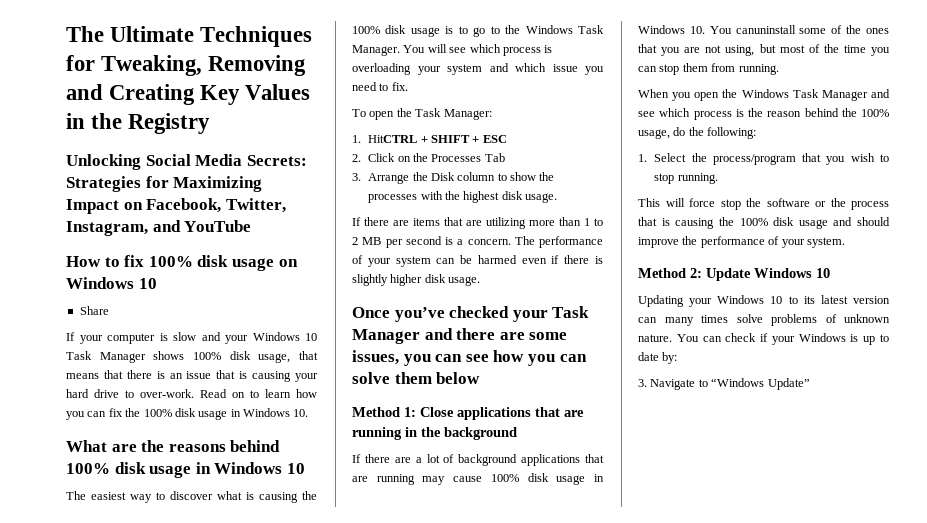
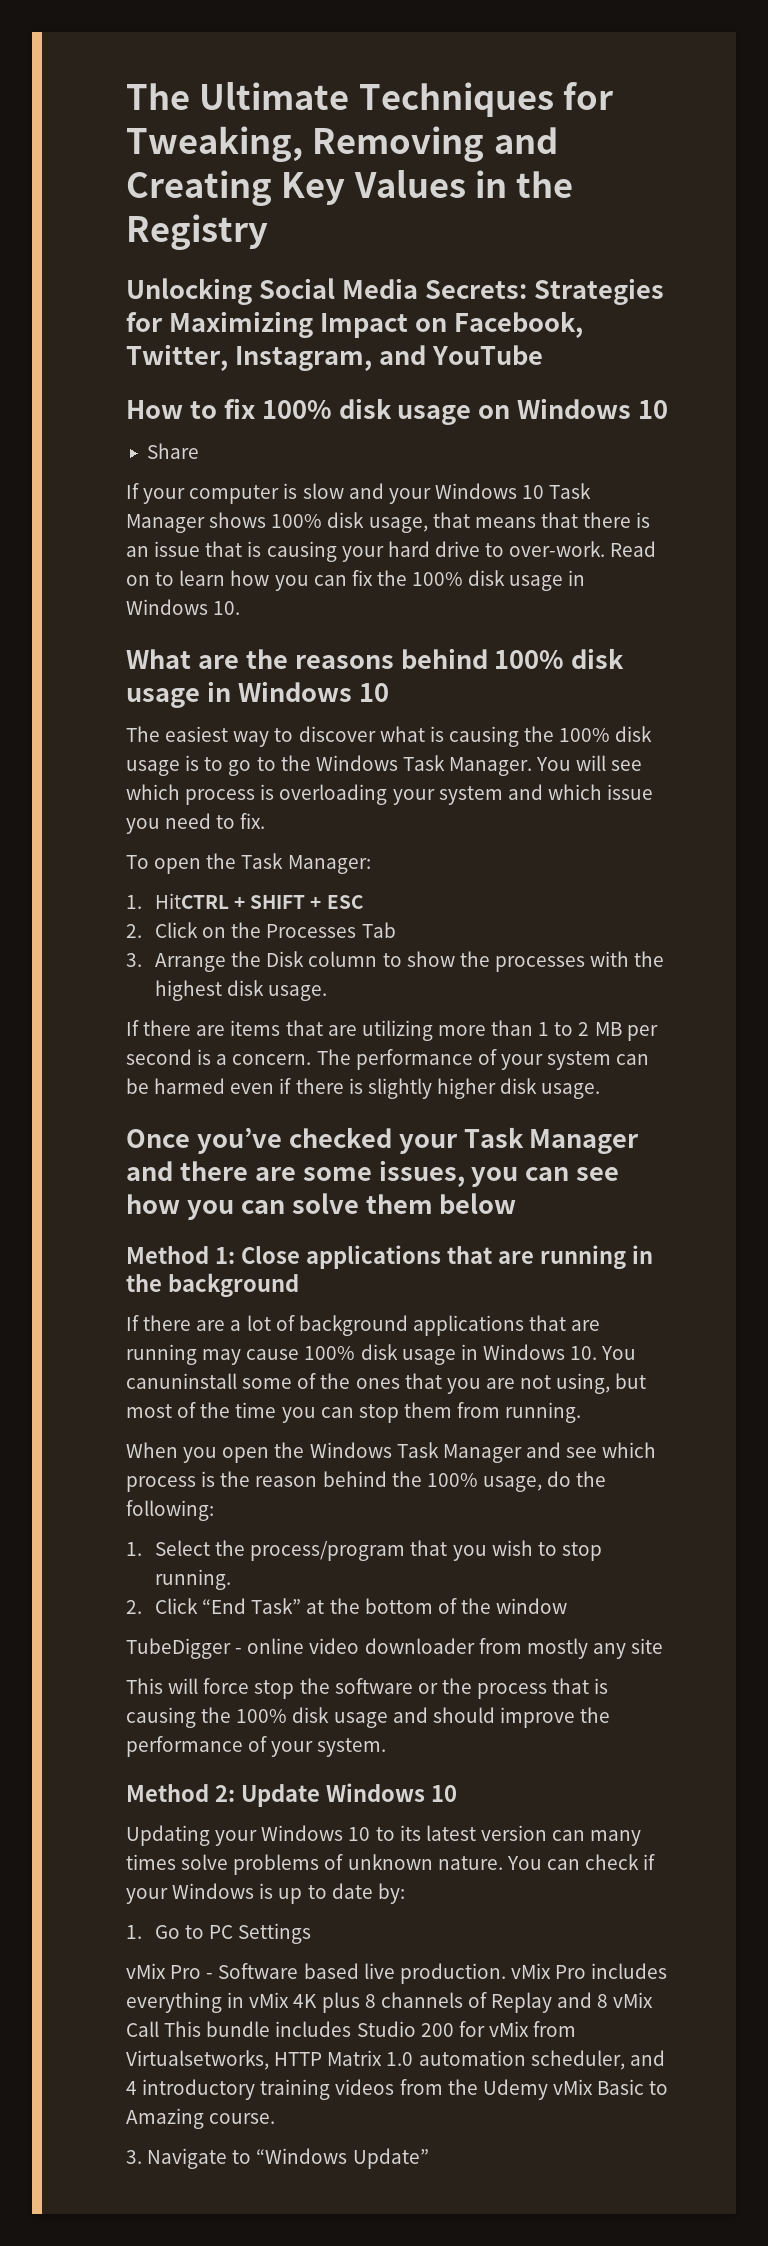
(718, 178) none -> [126,1598,568,1614] [126,1638,664,1659] // 2. Click “End Task” at the bottom of the window // TubeDigger - online video downloader from mostly any site
(678, 358) none -> [126,1923,312,1944] [126,1963,668,1984] [126,1992,654,2013] [126,2021,577,2037] [126,2050,665,2070] [126,2079,669,2100] [126,2108,276,2129] // 1. Go to PC Settings // vMix Pro - Software based live production. vMix Pro includes everything in vMix 4K plus 8 channels of Replay and 8 vMix Call This bundle includes Studio 200 for vMix from Virtualsetworks, HTTP Matrix 1.0 automation scheduler, and 4 introductory training videos from the Udemy vMix Basic to Amazing course.

